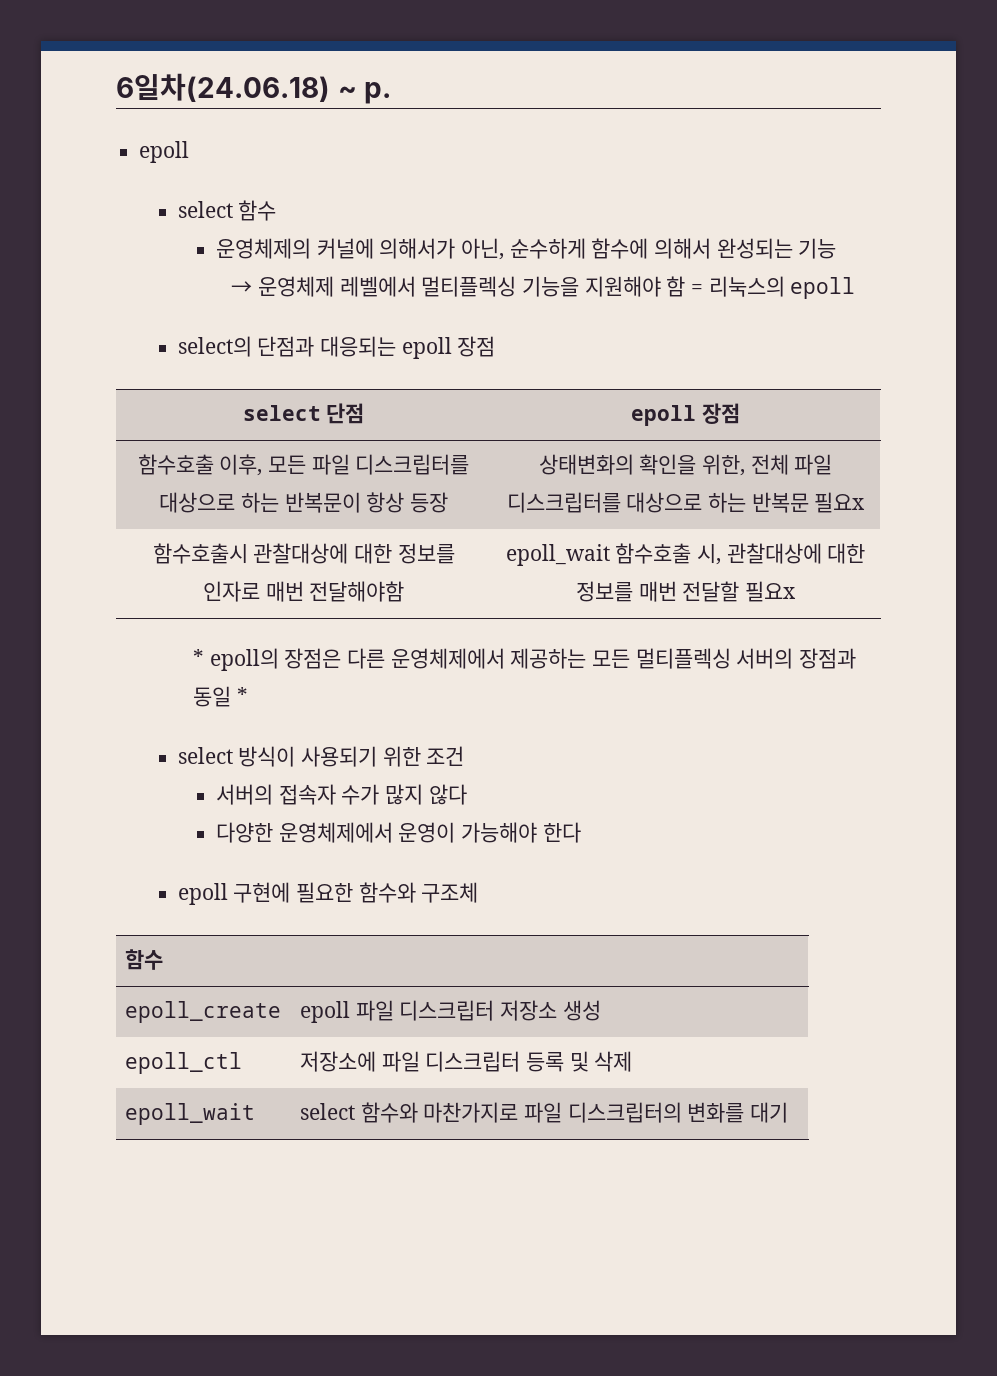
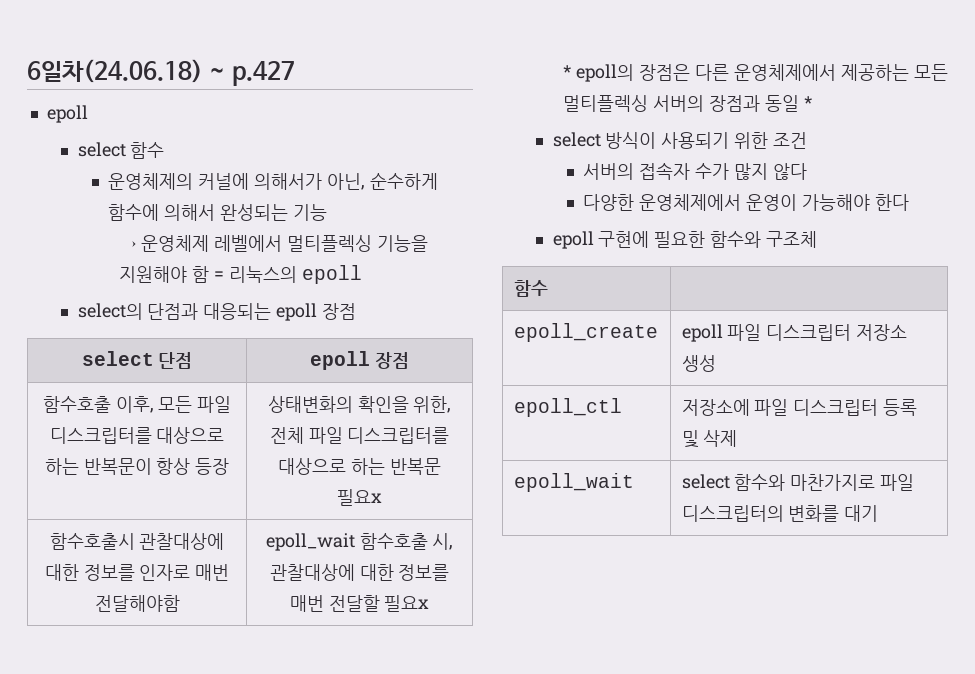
[364,82,392,104] p. -> [231,61,295,86] p.427

